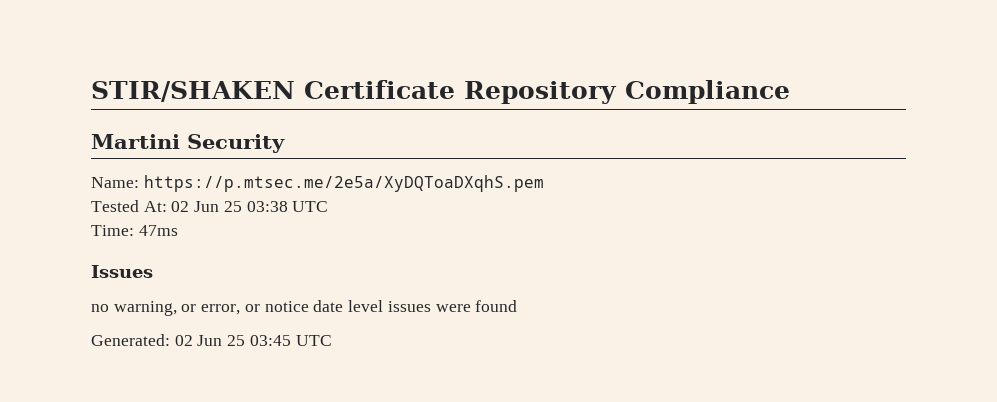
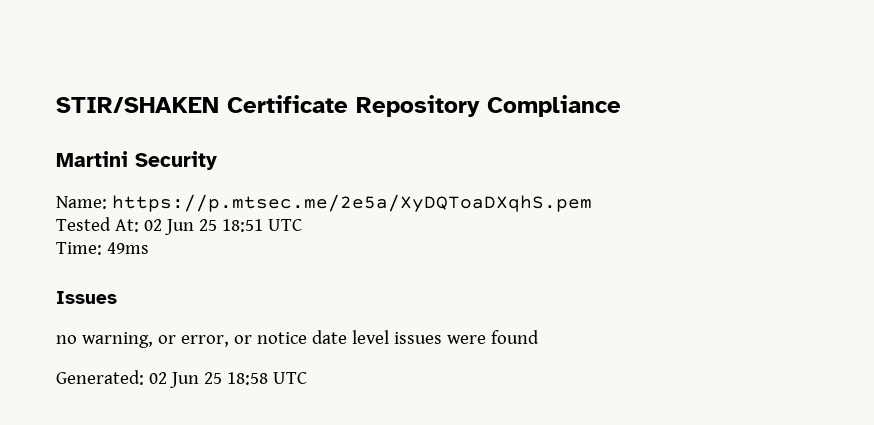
[246,201,288,212] 03:38 -> [221,219,263,232] 18:51
[138,225,178,236] 47ms -> [106,242,149,254] 49ms
[249,335,291,346] 03:45 -> [226,372,268,385] 18:58

